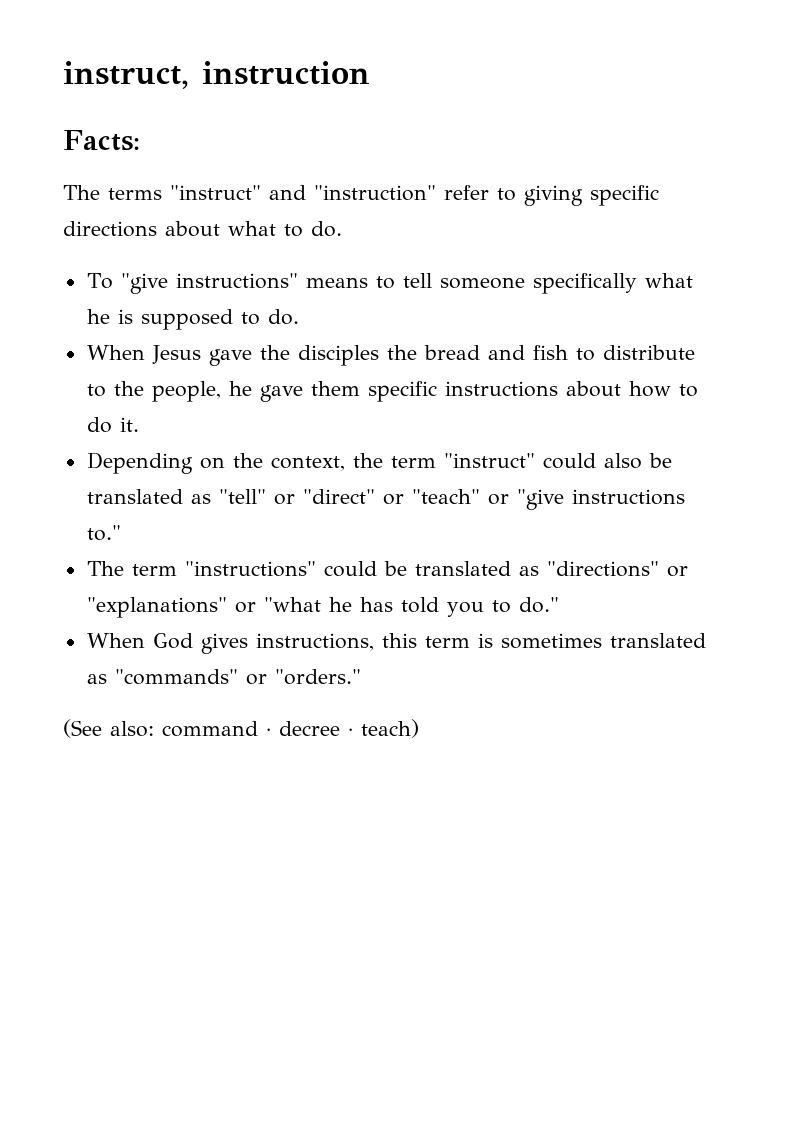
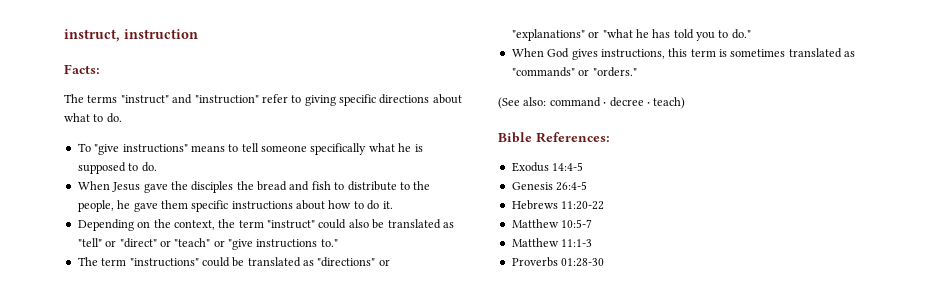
(419, 728) none -> [498,132,610,143] [511,162,584,172] [511,181,588,191] [511,200,605,210] [511,219,593,228] [511,238,593,247] [511,257,605,267] // Bible References: // Exodus 14:4-5 // Genesis 26:4-5 // Hebrews 11:20-22 // Matthew 10:5-7 // Matthew 11:1-3 // Proverbs 01:28-30

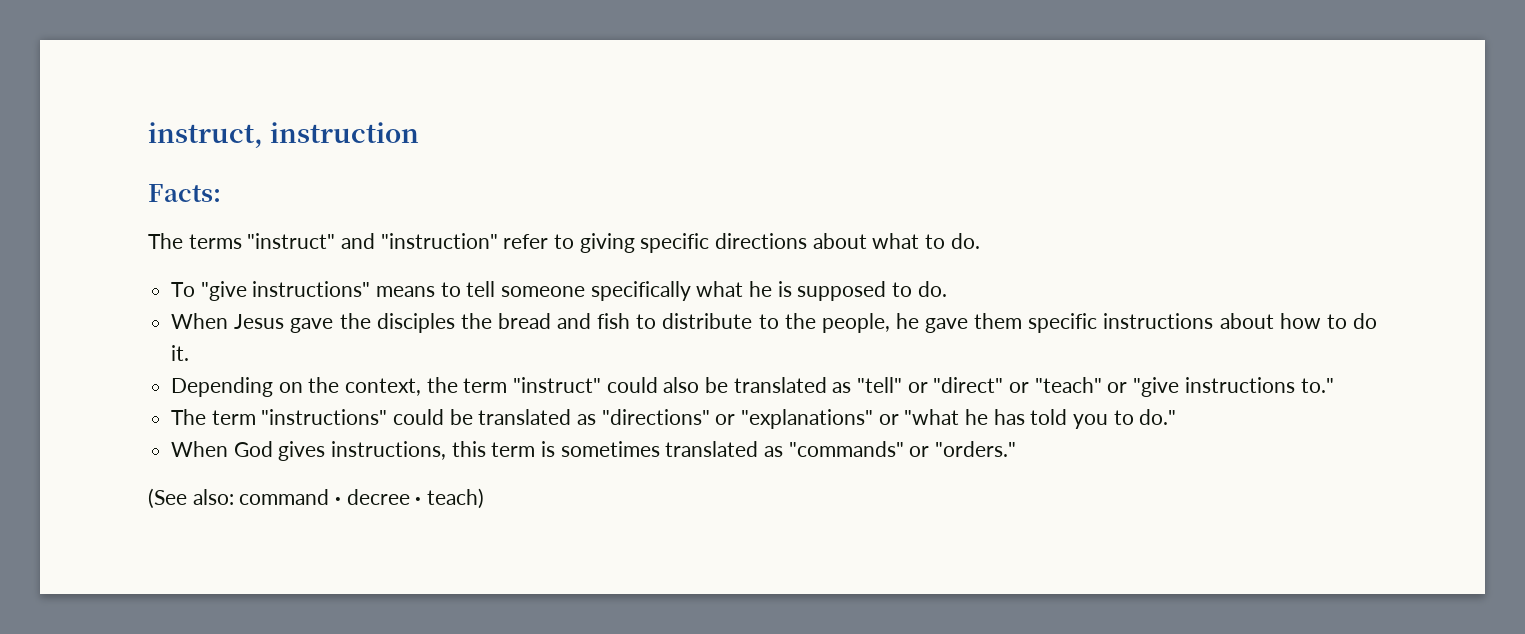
[498,132,610,143] [511,162,584,172] [511,181,588,191] [511,200,605,210] [511,219,593,228] [511,238,593,247] [511,257,605,267] // Bible References: // Exodus 14:4-5 // Genesis 26:4-5 // Hebrews 11:20-22 // Matthew 10:5-7 // Matthew 11:1-3 // Proverbs 01:28-30 -> (485, 498) none

